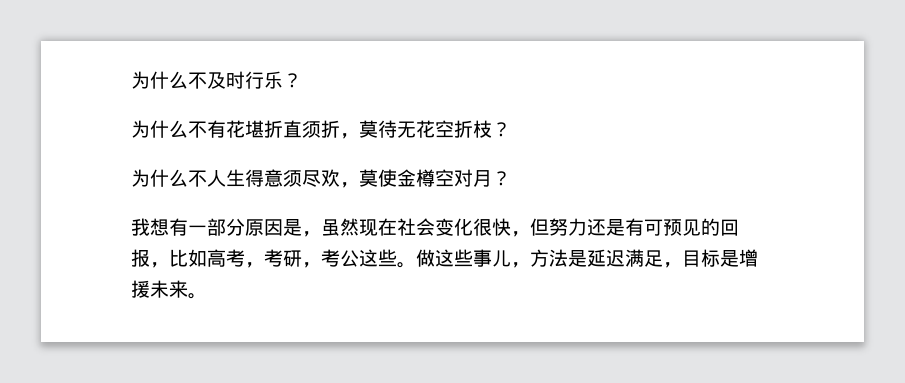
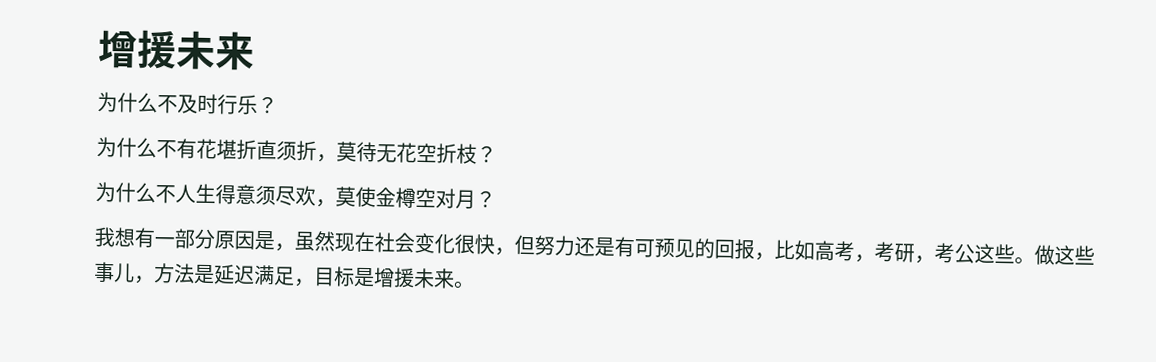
(131, 80) none -> [98,29,255,71] 增援未来 //

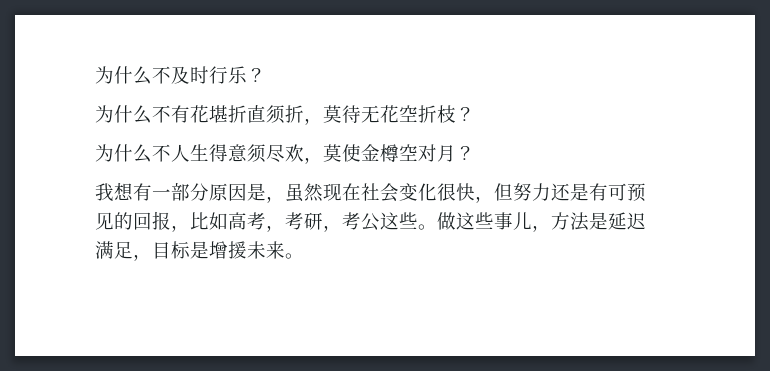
[98,29,255,71] 增援未来 // -> (95, 75) none

